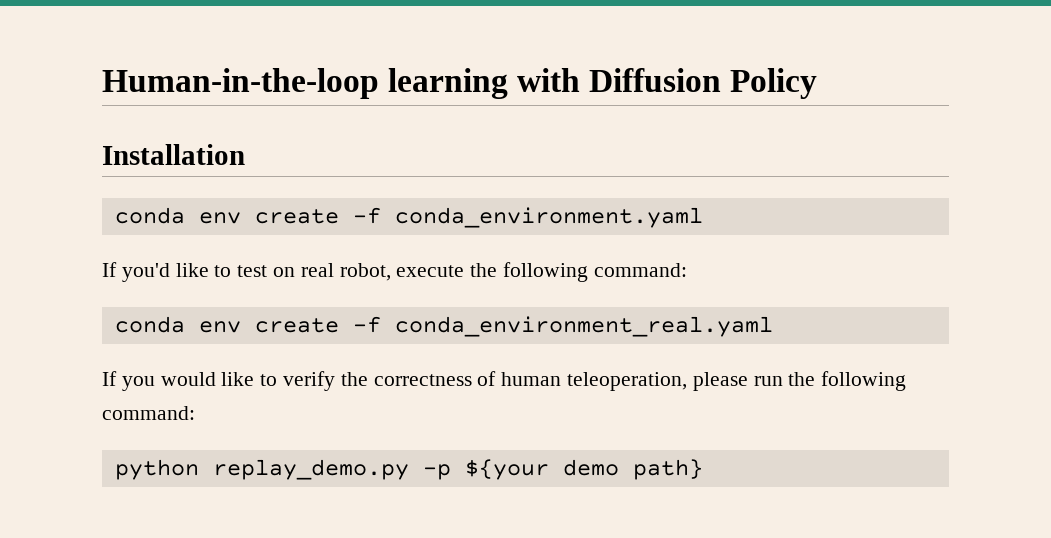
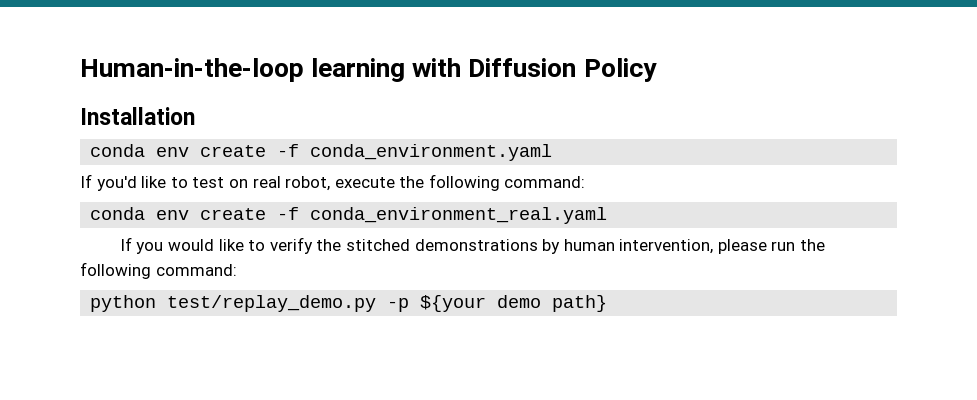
[373,371,688,391] correctness of human teleoperation, -> [345,239,714,254] stitched demonstrations by human intervention,
[212,459,409,480] replay_demo.py -> [167,295,377,312] test/replay_demo.py

